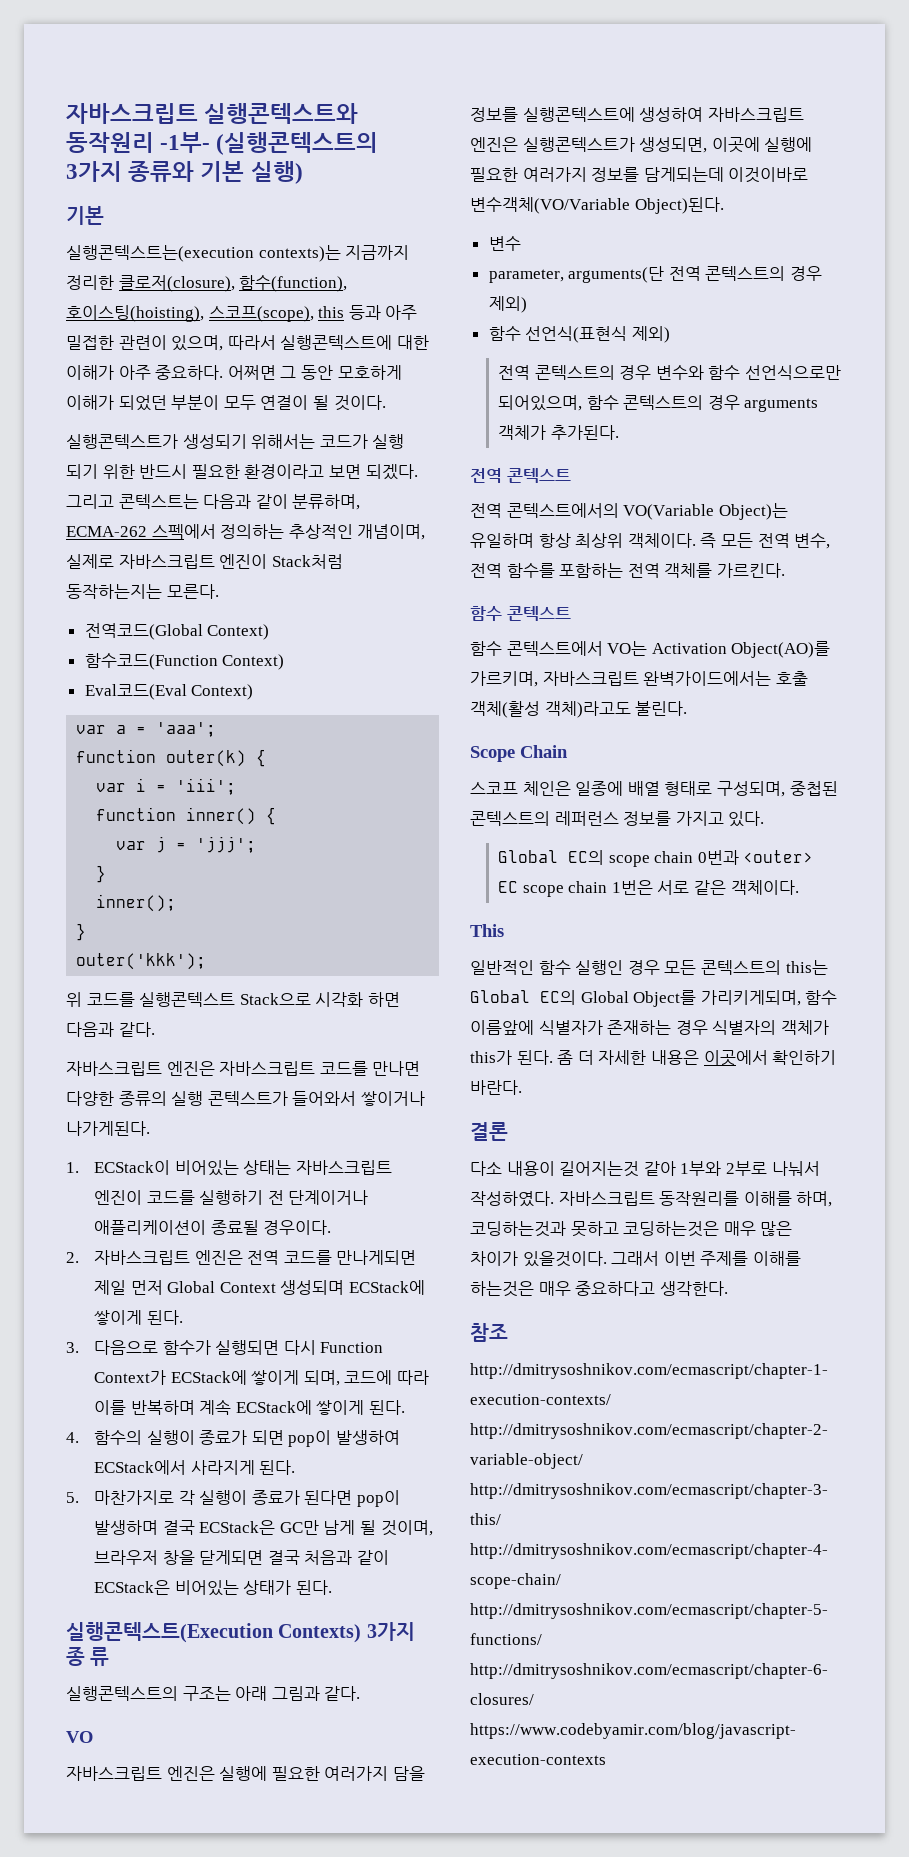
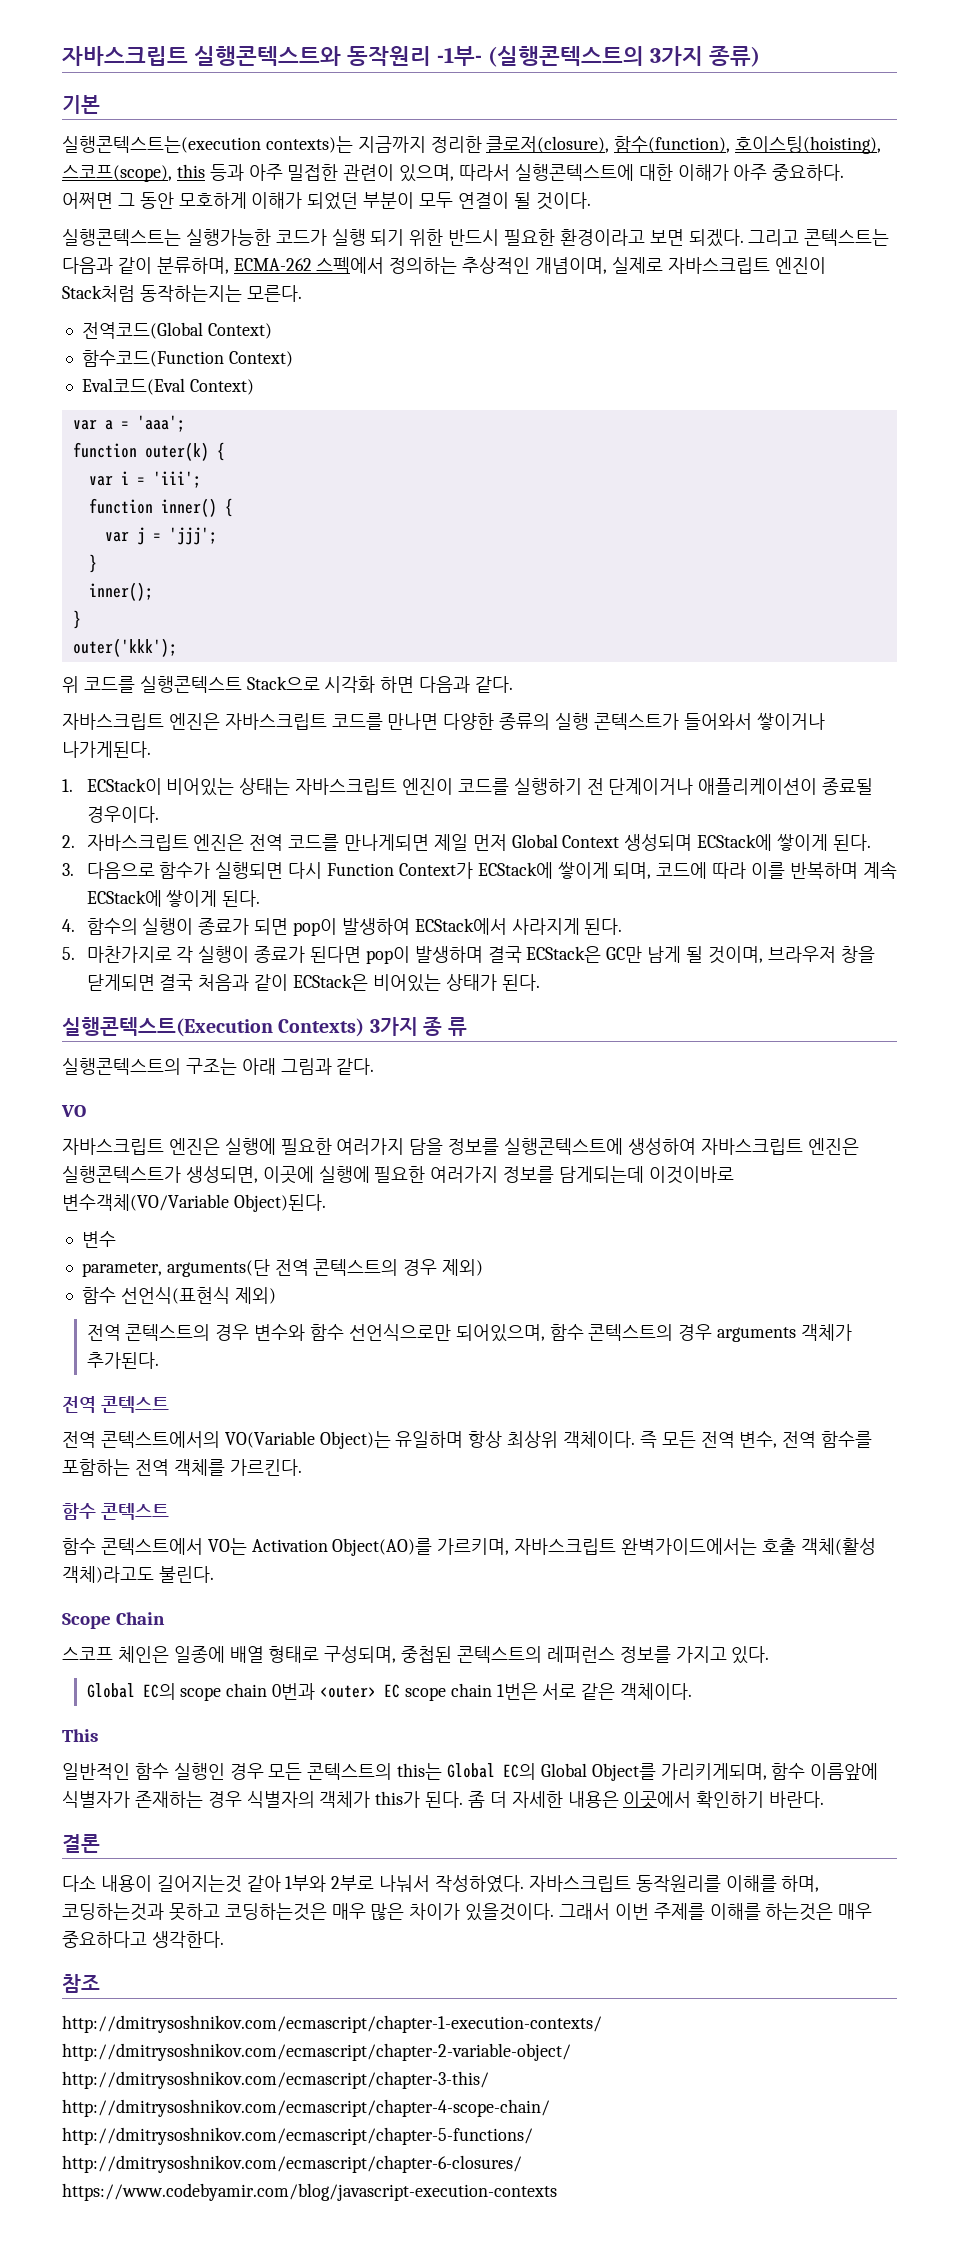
[128,161,303,184] 종류와 기본 실행) -> [708,46,760,67] 종류)
[66,434,316,449] 실행콘텍스트가 생성되기 위해서는 -> [62,229,271,246] 실행콘텍스트는 실행가능한

